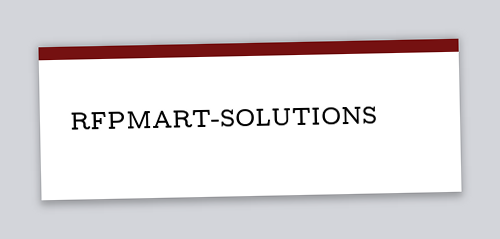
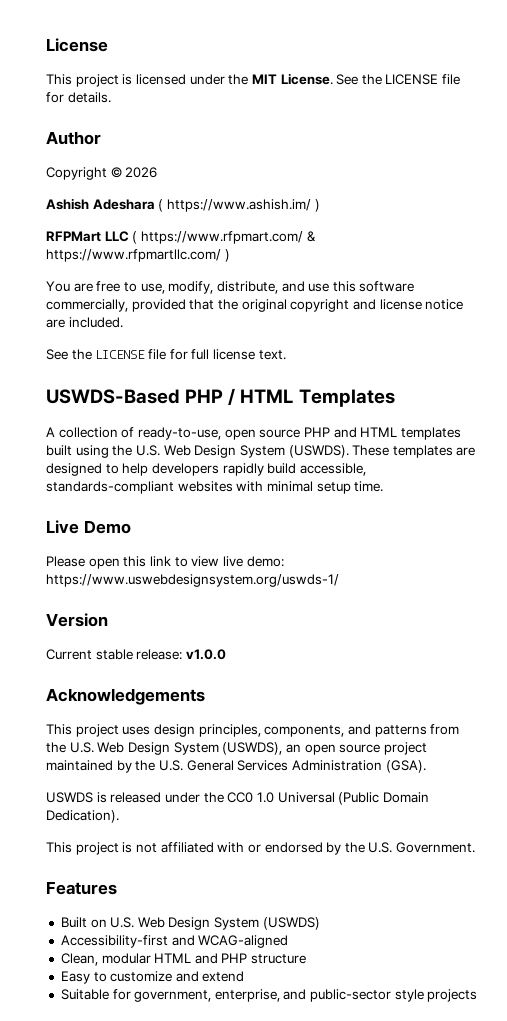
[69,105,378,130] RFPMART-SOLUTIONS -> [46,38,108,52] [46,73,461,87] [46,92,111,103] [46,131,101,145] [46,167,158,180] [46,198,320,212] [46,231,316,244] [46,249,230,262] [46,281,415,294] [46,299,464,312] [46,317,123,328] [46,349,286,360] [46,388,395,407] [46,427,461,440] [46,445,476,458] [46,463,366,476] [46,481,384,494] [46,520,131,534] [46,556,284,569] [46,574,339,587] [46,613,108,627] [46,649,226,660] [46,688,205,705] [46,724,460,737] [46,742,427,755] [46,760,426,773] [46,792,429,805] [46,810,119,823] [46,842,476,855] [46,881,117,895] [60,917,320,930] [60,935,289,948] [60,953,307,966] [60,971,245,984] [60,989,478,1002] License // This project is licensed under the MIT License. See the LICENSE file for details. // Author // Copyright © 2026 // Ashish Adeshara ( https://www.ashish.im/ ) // RFPMart LLC ( https://www.rfpmart.com/ & https://www.rfpmartllc.com/ ) // You are free to use, modify, distribute, and use this software commercially, provided that the original copyright and license notice are included. // See the LICENSE file for full license text. // USWDS-Based PHP / HTML Templates // A collection of ready-to-use, open source PHP and HTML templates built using the U.S. Web Design System (USWDS). These templates are designed to help developers rapidly build accessible, standards-compliant websites with minimal setup time. // Live Demo // Please open this link to view live demo: https://www.uswebdesignsystem.org/uswds-1/ // Version // Current stable release: v1.0.0 // Acknowledgements // This project uses design principles, components, and patterns from the U.S. Web Design System (USWDS), an open source project maintained by the U.S. General Services Administration (GSA). // USWDS is released under the CC0 1.0 Universal (Public Domain Dedication). // This project is not affiliated with or endorsed by the U.S. Government. // Features // Built on U.S. Web Design System (USWDS) // Accessibility-first and WCAG-aligned // Clean, modular HTML and PHP structure // Easy to customize and extend // Suitable for government, enterprise, and public-sector style projects

